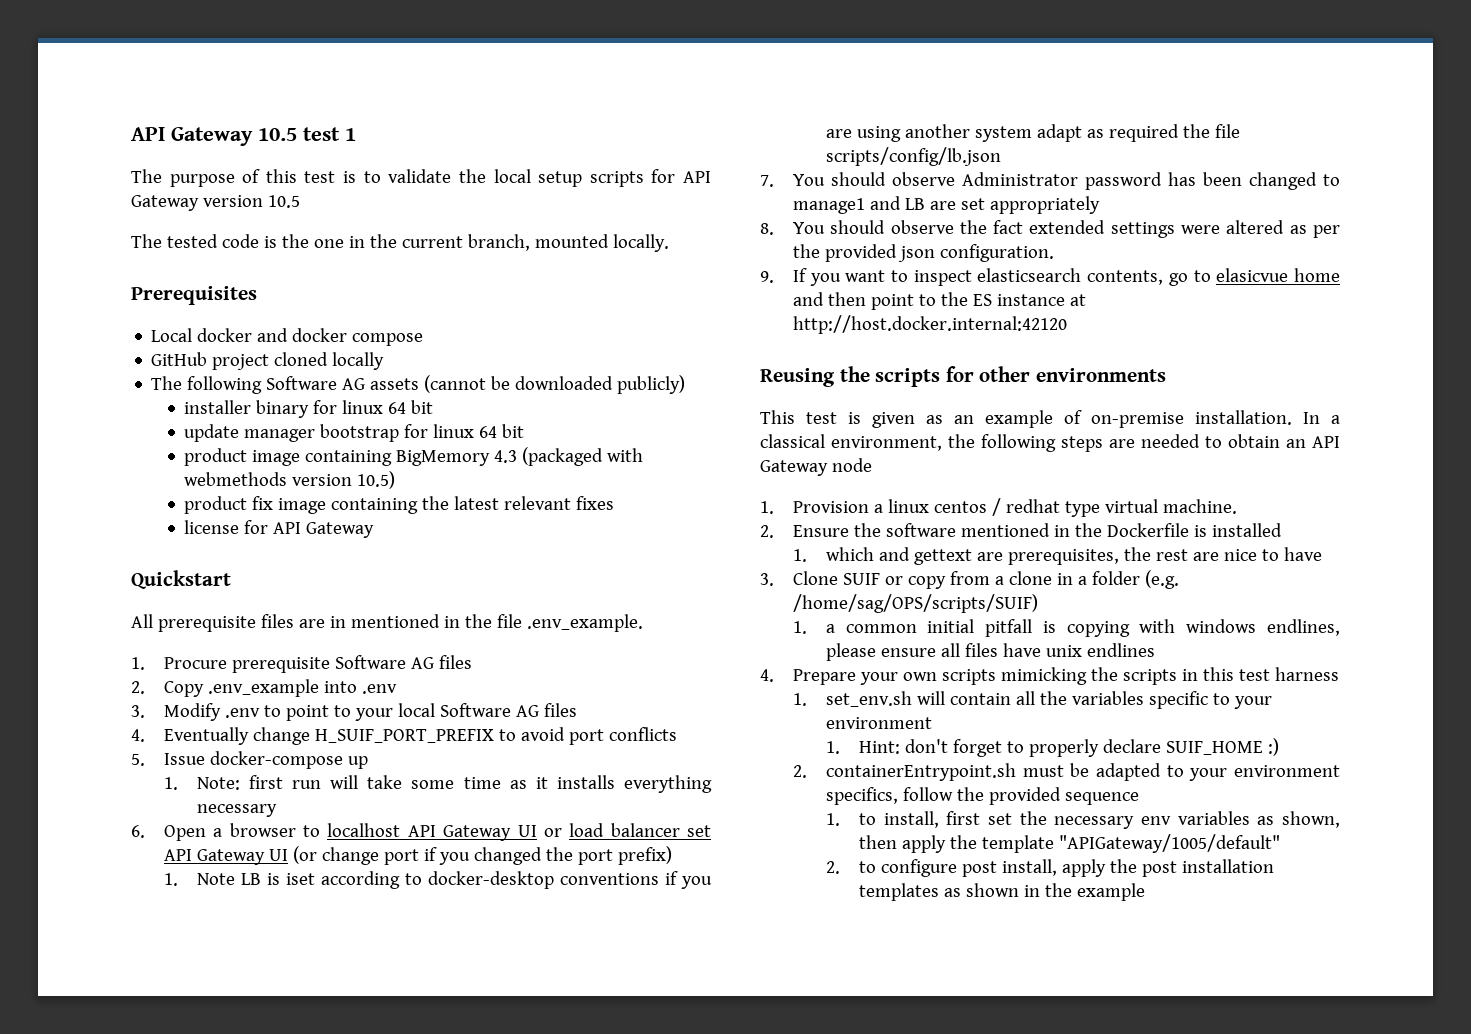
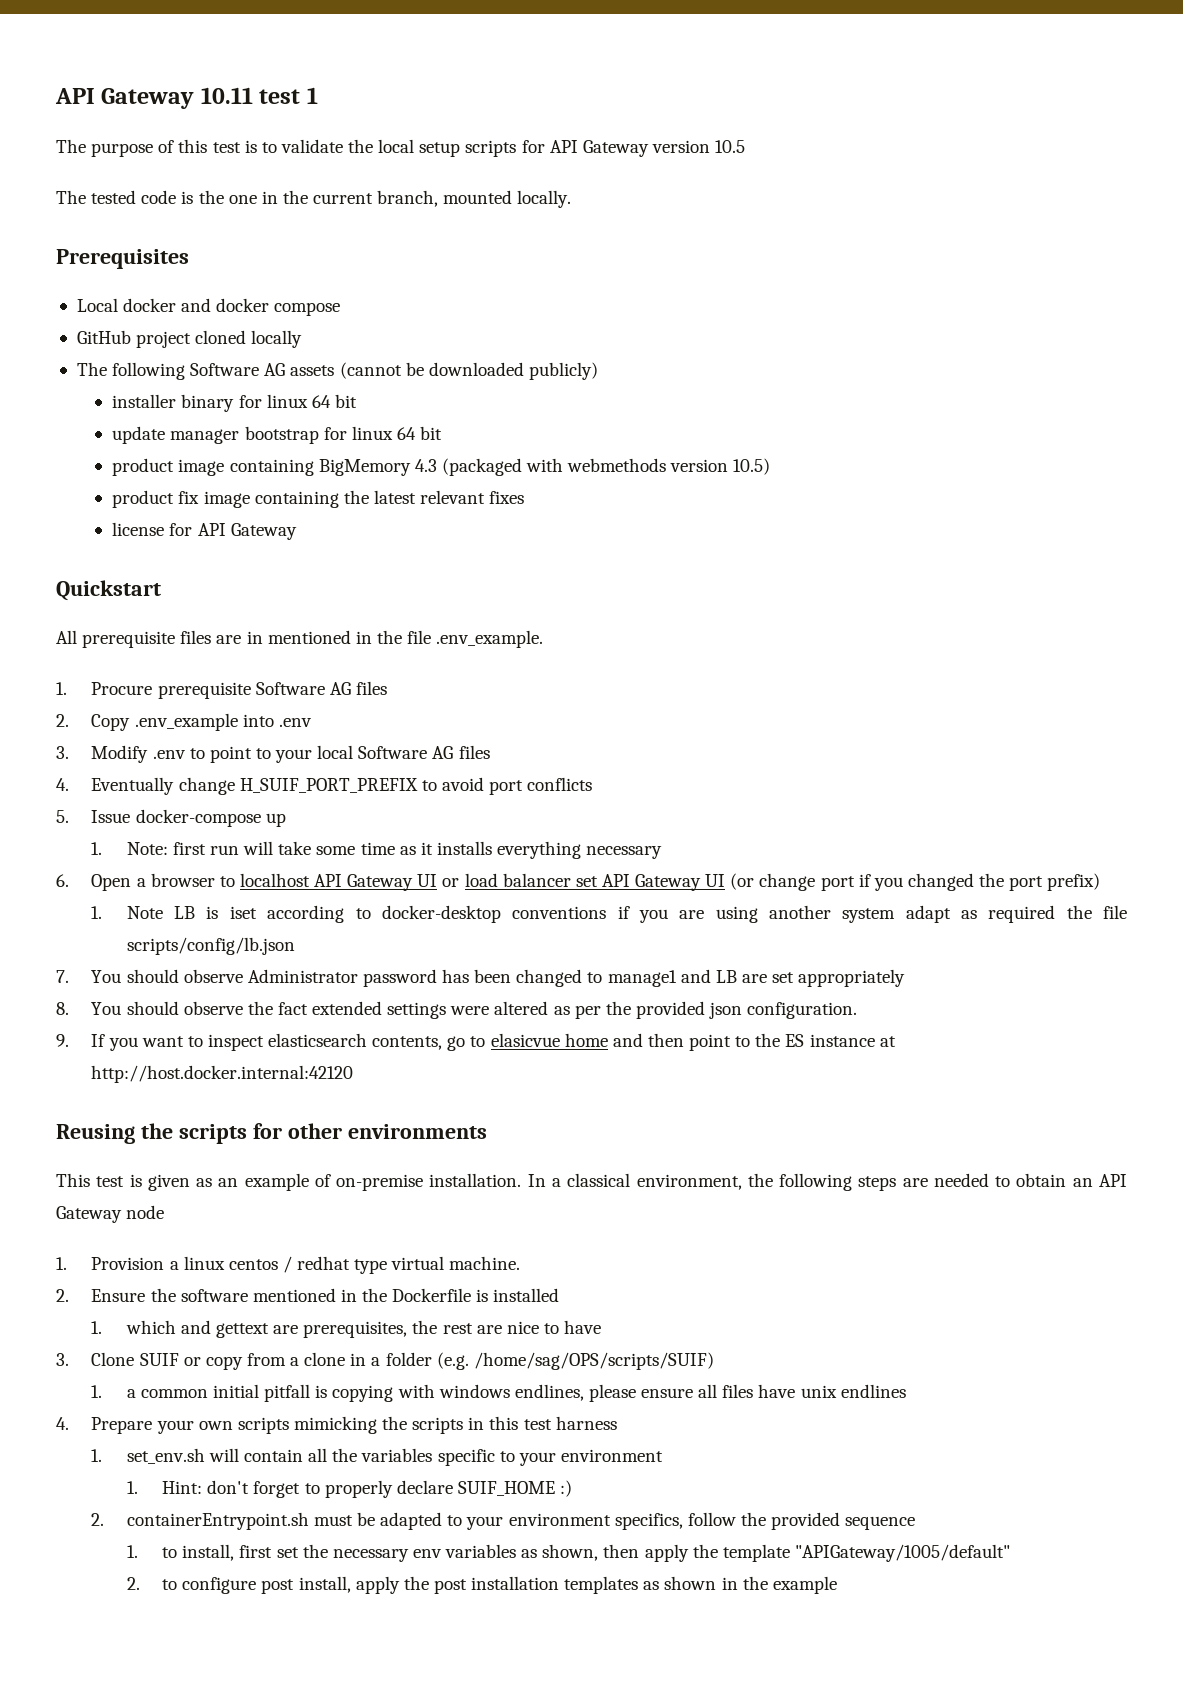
[131,127,297,146] API Gateway 10.5 -> [55,87,253,109] API Gateway 10.11

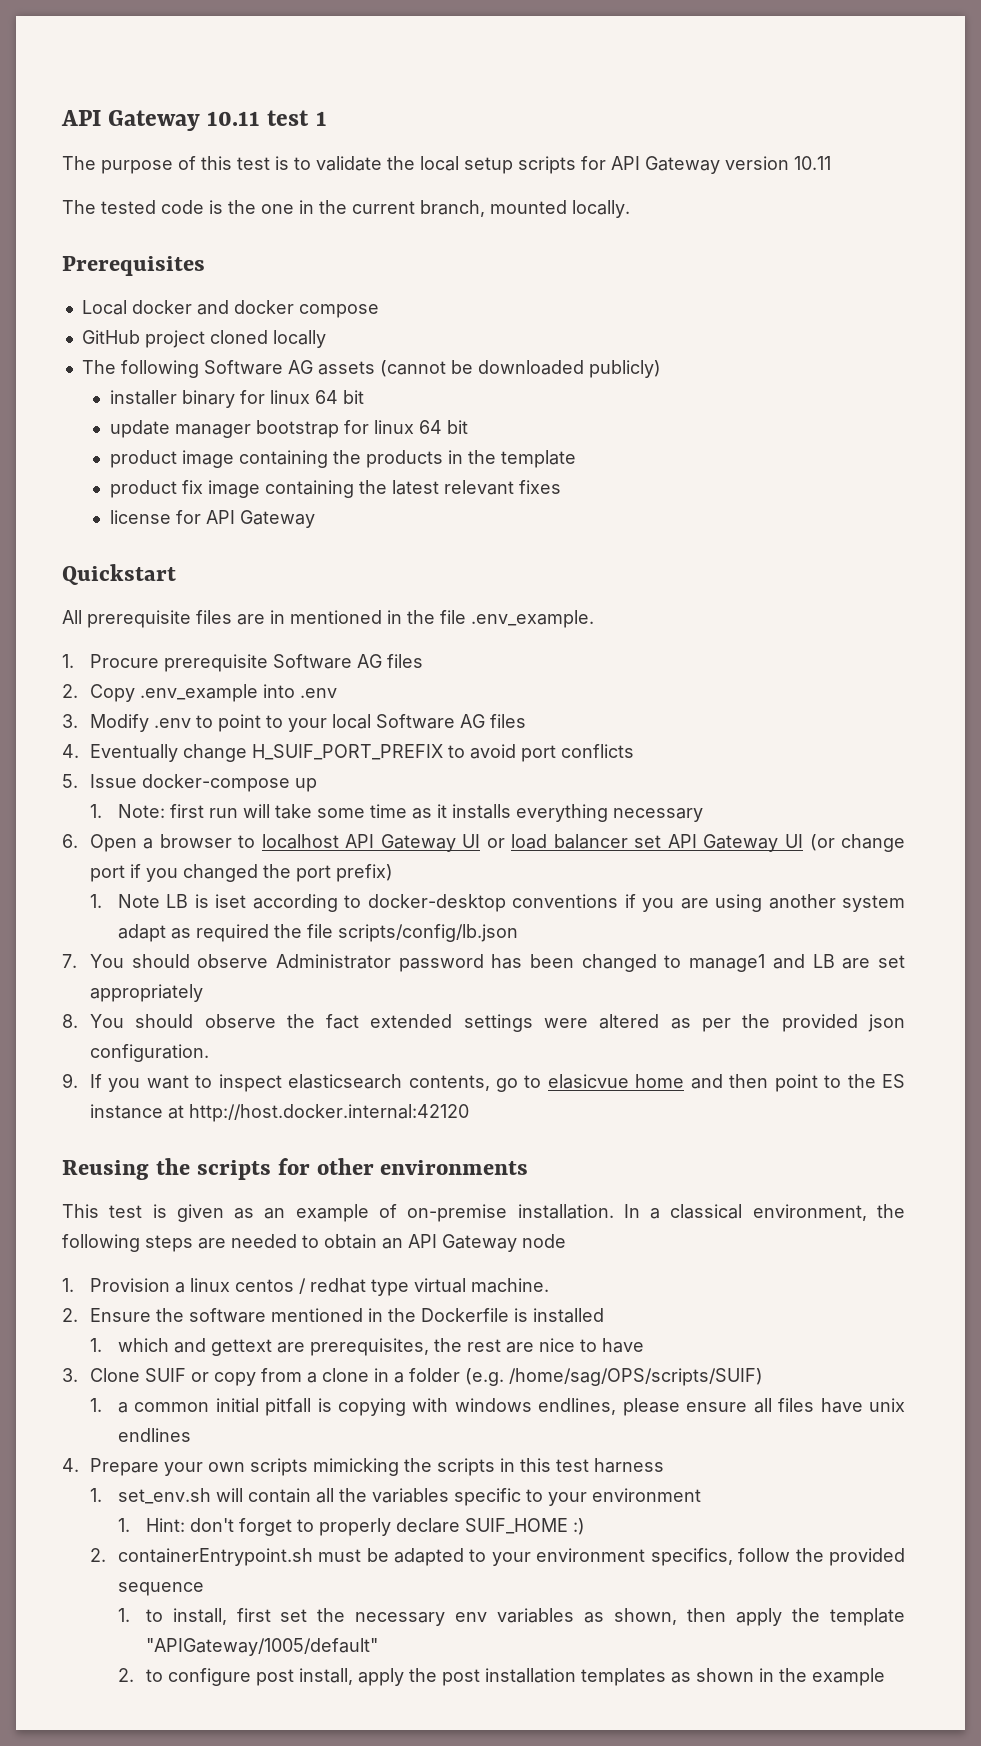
[715,140,746,153] 10.5 -> [794,156,831,170] 10.11
[318,458,771,476] BigMemory 4.3 (packaged with webmethods version 10.5) -> [332,450,576,468] the products in the template

